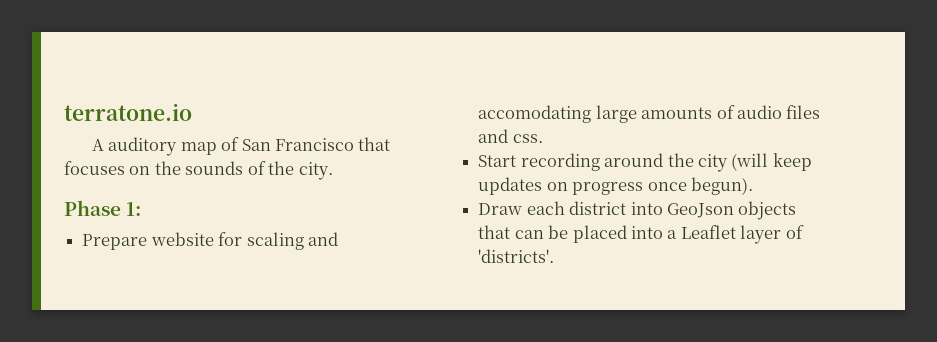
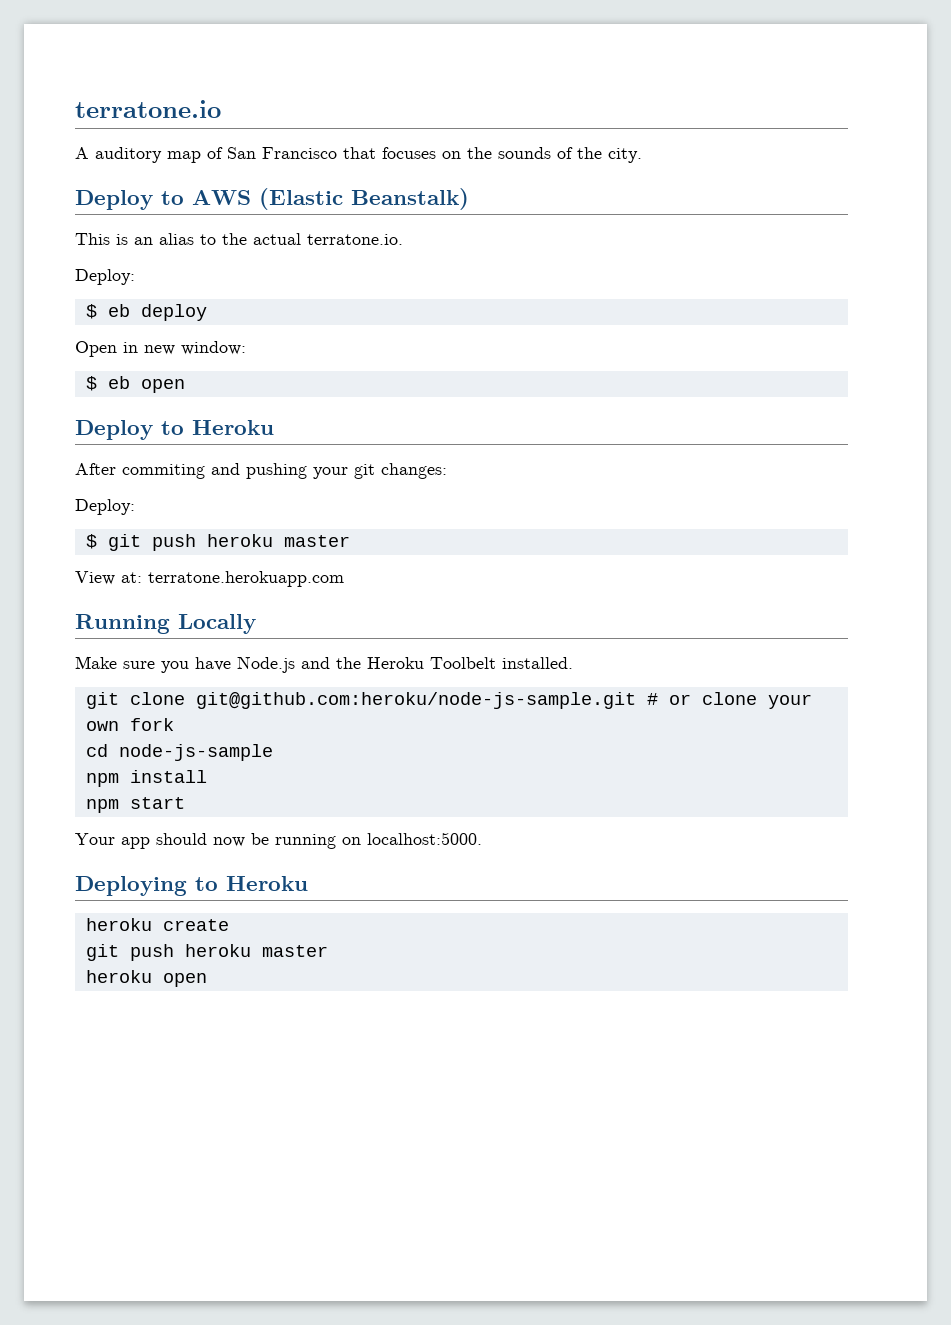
[64,200,142,216] [82,232,338,250] [478,105,821,123] [478,129,543,143] [478,153,812,172] [478,177,753,195] [478,201,797,220] [478,225,804,244] [478,249,555,263] Phase 1: // Prepare website for scaling and accomodating large amounts of audio files and css. // Start recording around the city (will keep updates on progress once begun). // Draw each district into GeoJson objects that can be placed into a Leaflet layer of 'districts'. -> [75,188,469,210] [75,233,403,245] [75,269,135,285] [85,304,207,321] [75,341,246,357] [85,376,185,393] [75,420,274,440] [75,463,447,479] [75,499,135,515] [85,534,350,551] [75,571,344,587] [75,614,256,634] [75,656,573,673] [85,692,812,709] [85,718,174,731] [85,744,273,761] [85,770,207,787] [85,797,185,813] [75,832,482,849] [75,876,308,896] [85,918,229,931] [85,944,328,961] [85,970,207,987] Deploy to AWS (Elastic Beanstalk) // This is an alias to the actual terratone.io. // Deploy: // $ eb deploy // Open in new window: // $ eb open // Deploy to Heroku // After commiting and pushing your git changes: // Deploy: // $ git push heroku master // View at: terratone.herokuapp.com // Running Locally // Make sure you have Node.js and the Heroku Toolbelt installed. // git clone git@github.com:heroku/node-js-sample.git # or clone your own fork // cd node-js-sample // npm install // npm start // Your app should now be running on localhost:5000. // Deploying to Heroku // heroku create // git push heroku master // heroku open

